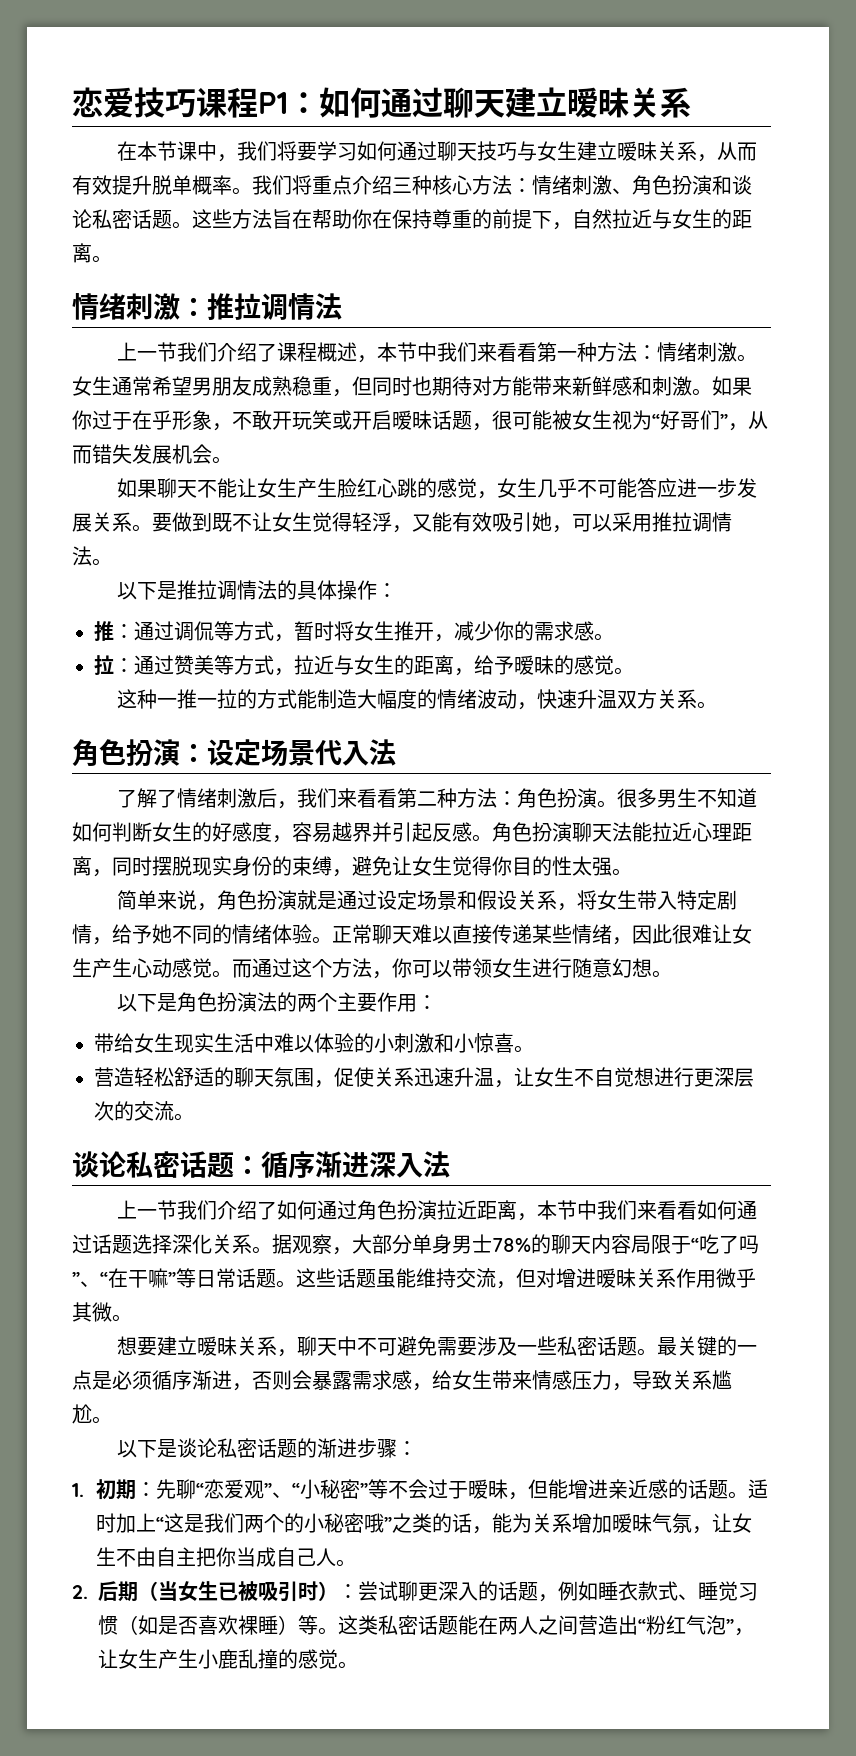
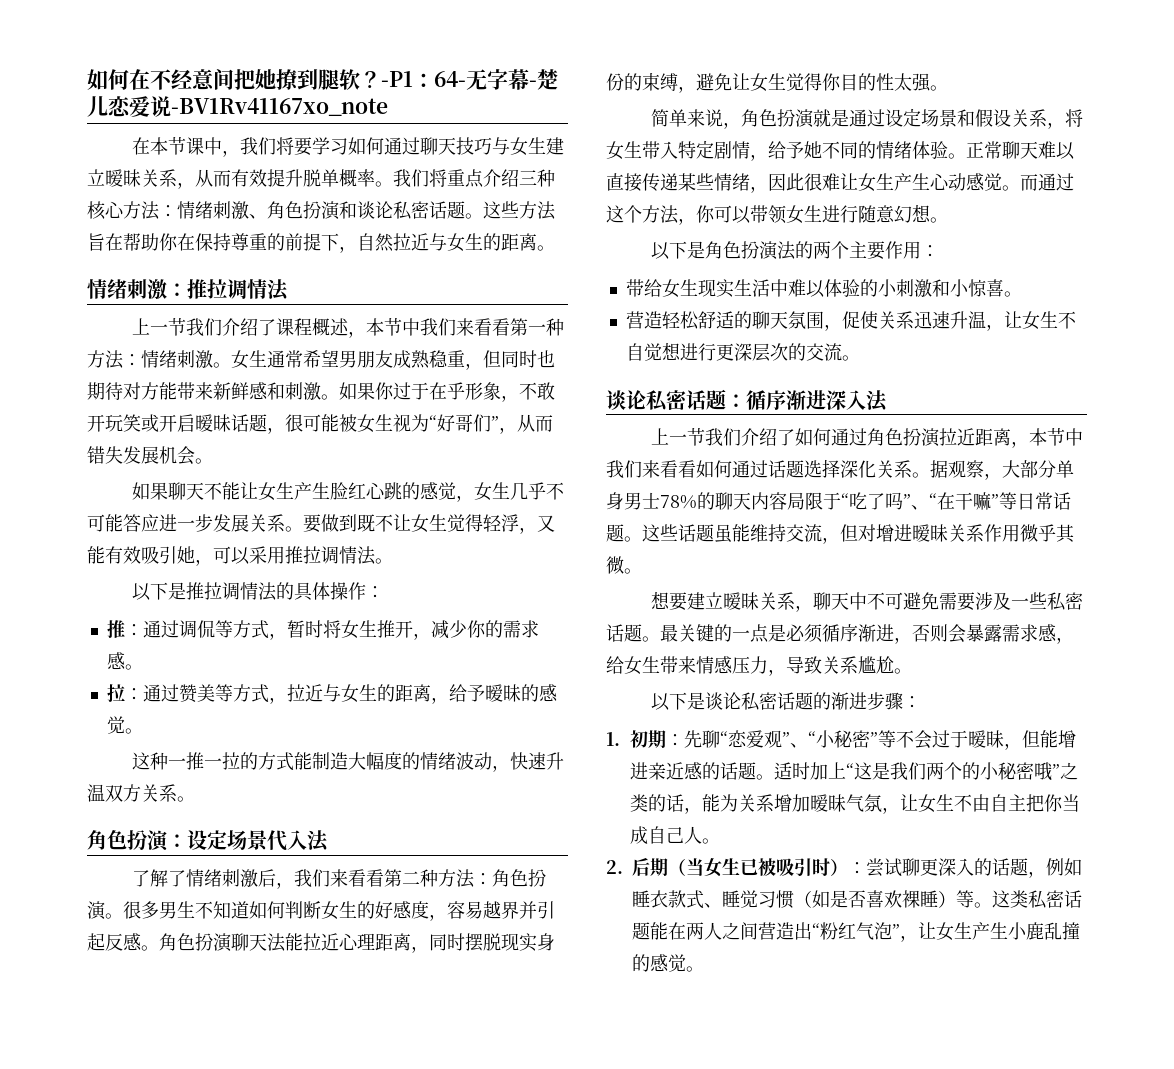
[72,87,691,118] 恋爱技巧课程P1：如何通过聊天建立暧昧关系 -> [87,69,558,90] [87,96,388,117] 如何在不经意间把她撩到腿软？-P1：64-无字幕-楚儿恋爱说-BV1Rv41167xo_note

